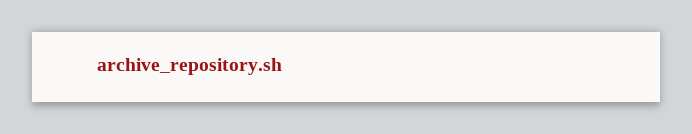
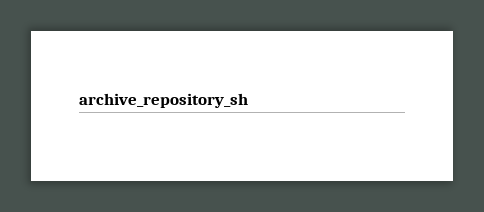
[97,58,282,75] archive_repository.sh -> [79,93,248,108] archive_repository_sh

